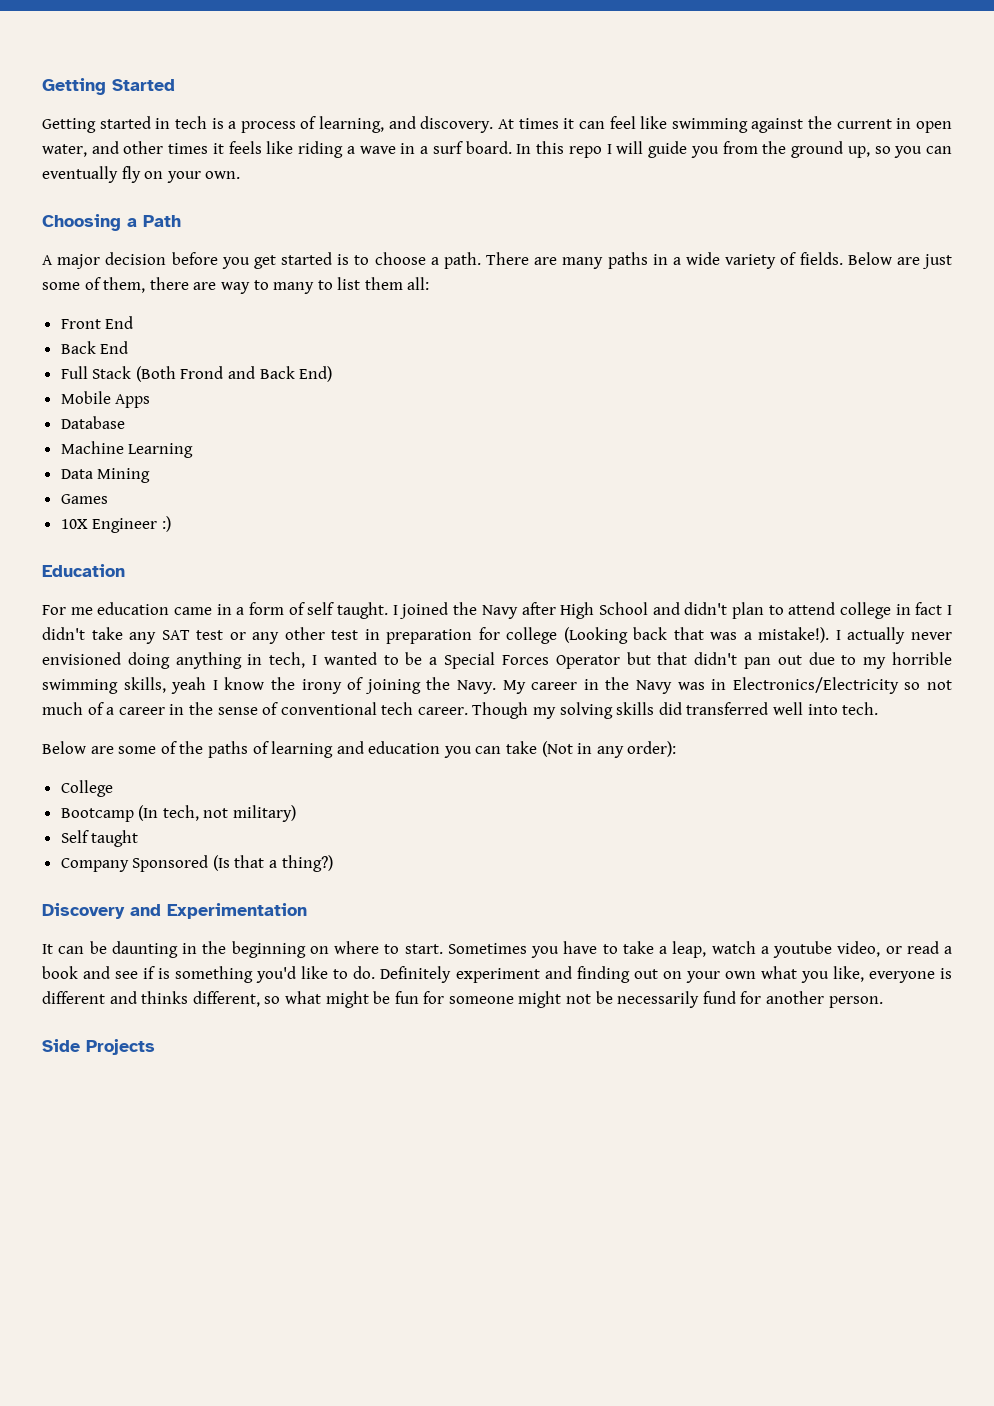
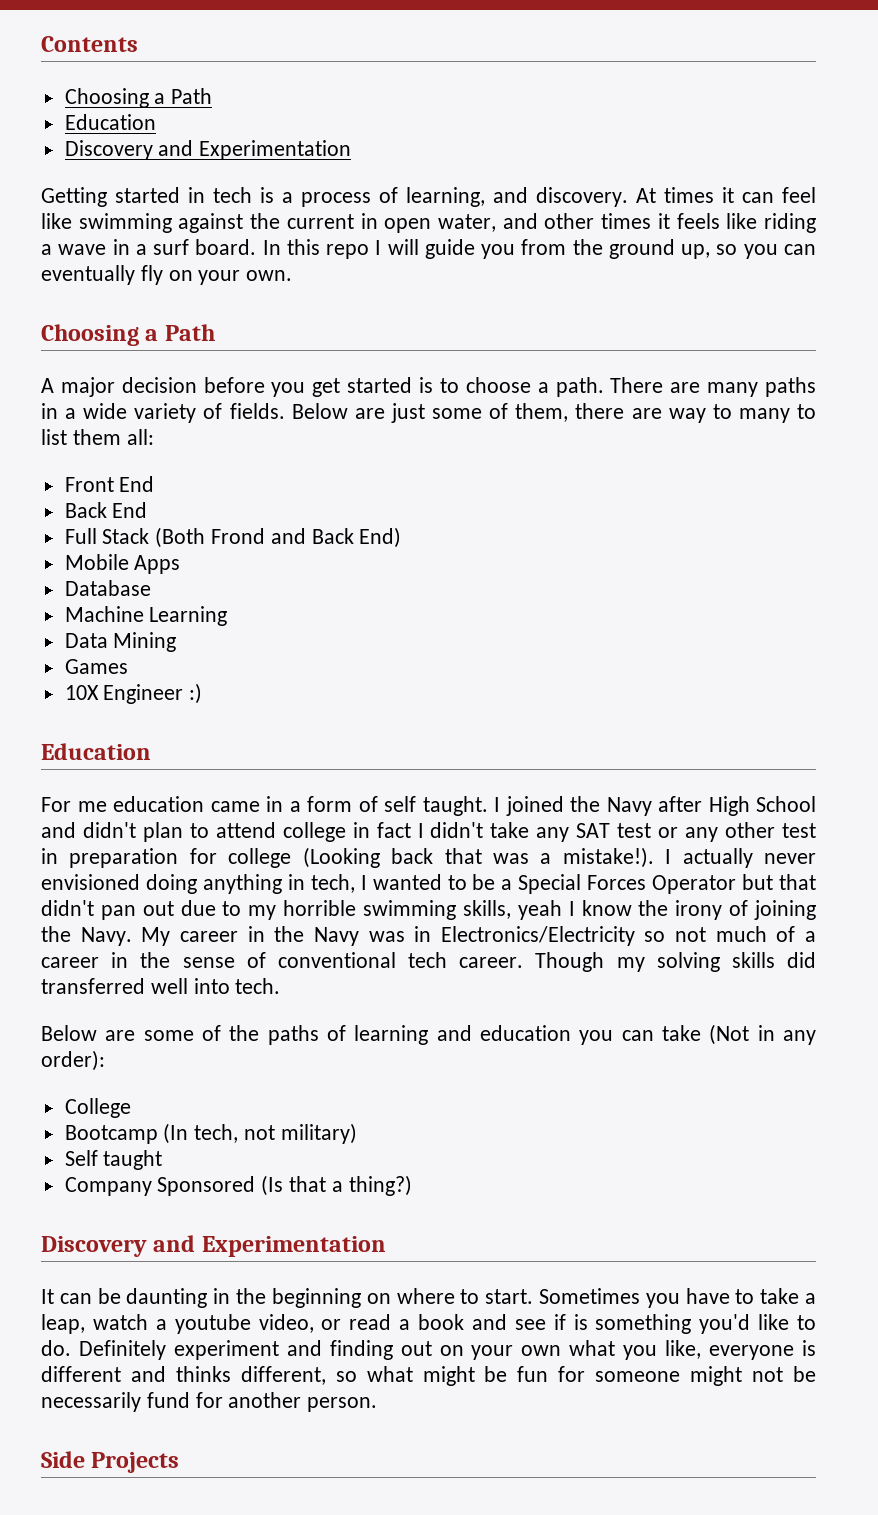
[42,78,175,95] Getting Started -> [41,36,138,52] [64,88,213,108] [64,114,156,130] [64,140,352,160] Contents // Choosing a Path // Education // Discovery and Experimentation

